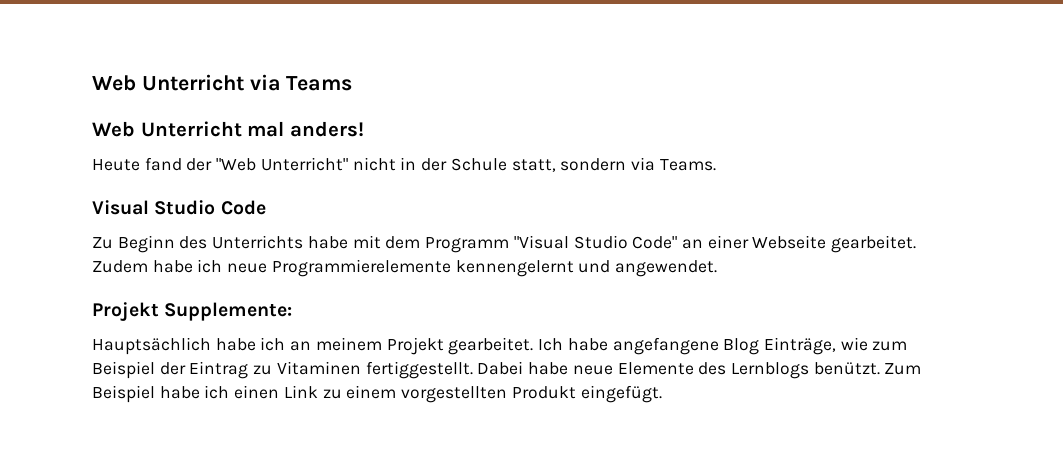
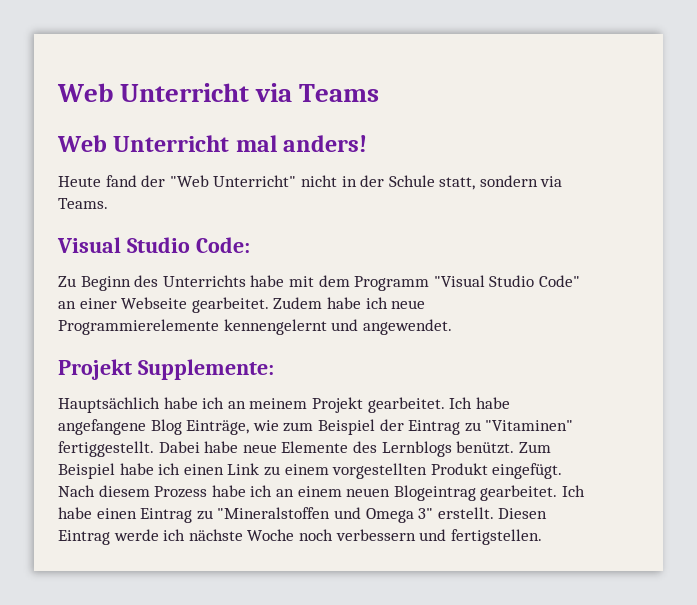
[220,200,266,215] Code -> [195,237,250,253] Code:
[276,361,361,375] Vitaminen -> [485,420,574,431] "Vitaminen"
(662, 394) none -> [58,485,585,501] [58,507,548,523] [58,529,542,545] Nach diesem Prozess habe ich an einem neuen Blogeintrag gearbeitet. Ich habe einen Eintrag zu "Mineralstoffen und Omega 3" erstellt. Diesen Eintrag werde ich nächste Woche noch verbessern und fertigstellen.

